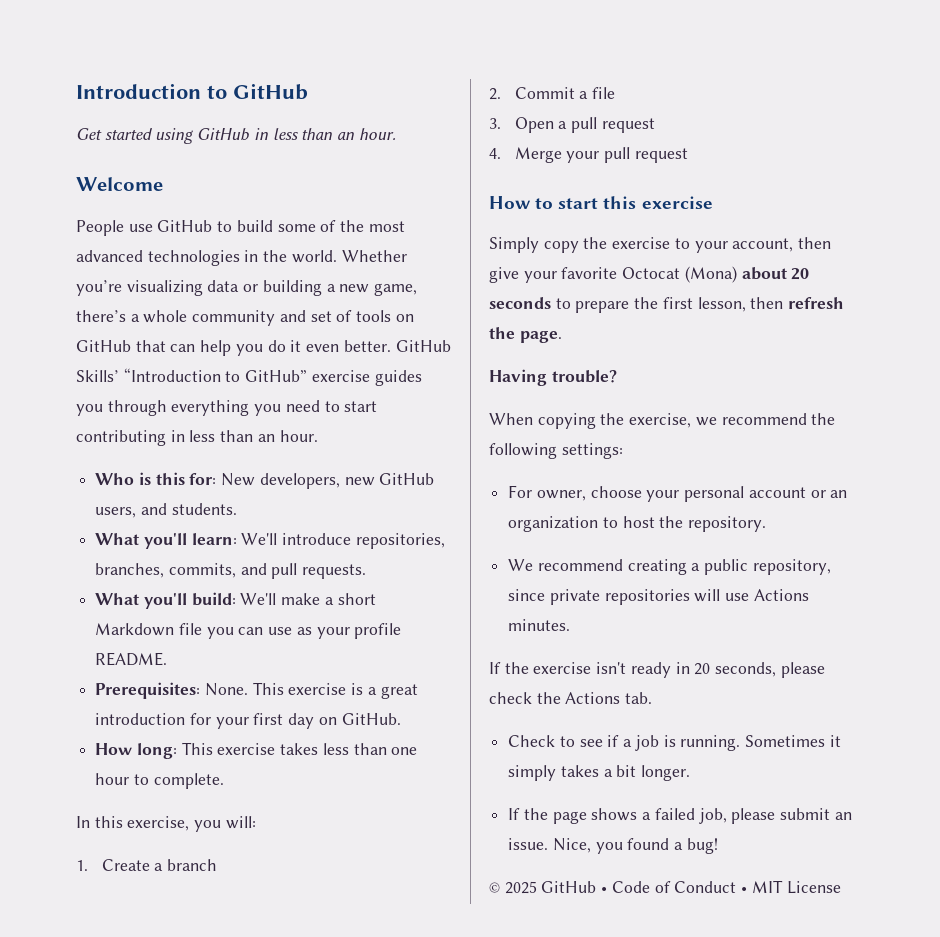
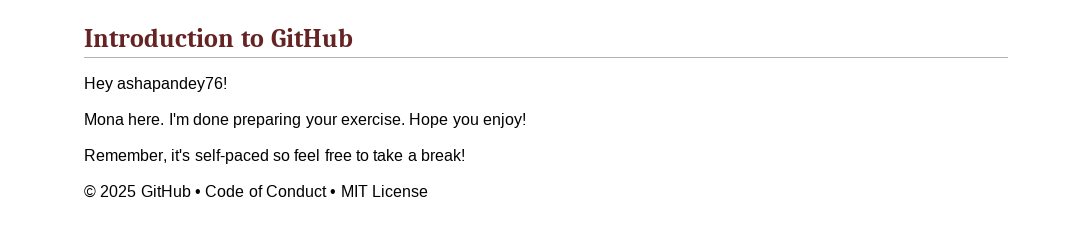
[76,128,396,144] [76,177,163,191] [76,220,405,236] [76,250,407,266] [76,280,418,296] [76,310,414,326] [76,340,451,356] [76,368,422,386] [76,400,378,416] [76,430,318,446] [95,472,435,489] [95,503,237,518] [95,533,445,549] [95,563,367,579] [95,592,376,609] [95,623,402,639] [95,652,168,666] [95,682,418,699] [95,713,401,729] [95,742,418,759] [95,773,224,789] [76,816,256,832] [76,859,218,871] [489,87,616,100] [489,117,655,133] [489,147,688,163] [489,196,713,209] [489,237,832,253] [489,266,810,283] [489,297,845,313] [489,327,562,343] [489,369,617,386] [489,413,836,429] [489,443,623,459] [508,485,848,502] [508,516,767,532] [508,559,831,575] [508,589,809,605] [508,619,571,631] [489,662,825,678] [489,692,653,704] [508,735,841,751] [508,765,691,781] [508,808,852,824] [508,838,718,854] Get started using GitHub in less than an hour. // Welcome // People use GitHub to build some of the most advanced technologies in the world. Whether you’re visualizing data or building a new game, there’s a whole community and set of tools on GitHub that can help you do it even better. GitHub Skills’ “Introduction to GitHub” exercise guides you through everything you need to start contributing in less than an hour. // Who is this for: New developers, new GitHub users, and students. // What you'll learn: We'll introduce repositories, branches, commits, and pull requests. // What you'll build: We'll make a short Markdown file you can use as your profile README. // Prerequisites: None. This exercise is a great introduction for your first day on GitHub. // How long: This exercise takes less than one hour to complete. // In this exercise, you will: // 1. Create a branch // 2. Commit a file // 3. Open a pull request // 4. Merge your pull request // How to start this exercise // Simply copy the exercise to your account, then give your favorite Octocat (Mona) about 20 seconds to prepare the first lesson, then refresh the page. // Having trouble? // When copying the exercise, we recommend the following settings: // For owner, choose your personal account or an organization to host the repository. // We recommend creating a public repository, since private repositories will use Actions minutes. // If the exercise isn't ready in 20 seconds, please check the Actions tab. // Check to see if a job is running. Sometimes it simply takes a bit longer. // If the page shows a failed job, please submit an issue. Nice, you found a bug! -> [84,77,228,92] [84,113,526,128] [84,149,465,164] Hey ashapandey76! // Mona here. I'm done preparing your exercise. Hope you enjoy! // Remember, it's self-paced so feel free to take a break!

